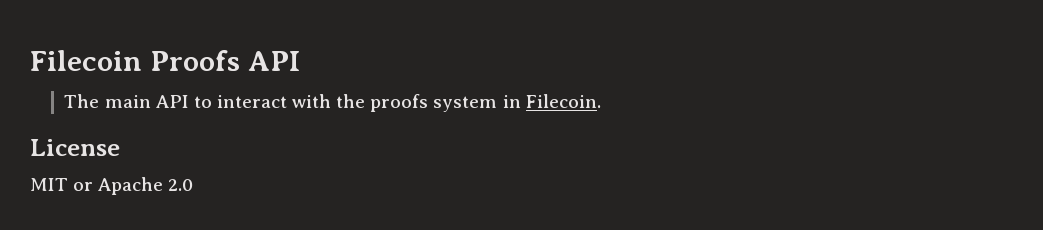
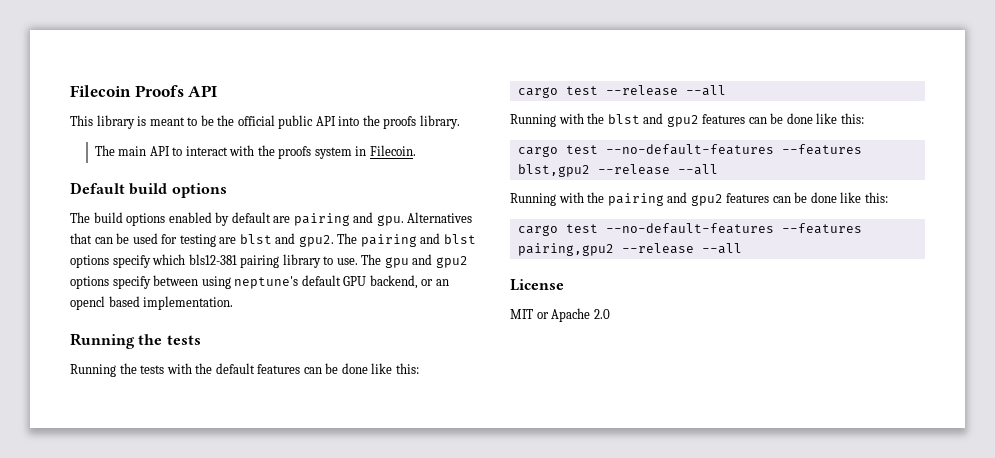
(300, 61) none -> [70,115,460,129] // This library is meant to be the official public API into the proofs library.
(601, 101) none -> [70,182,227,198] [70,212,473,226] [70,233,476,247] [70,254,468,268] [70,275,449,289] [70,296,234,310] [70,333,201,349] [70,363,419,377] [517,85,726,98] [510,113,864,127] [517,144,862,157] [517,164,718,177] [510,192,888,206] [517,223,862,236] [517,243,742,256] // Default build options // The build options enabled by default are pairing and gpu. Alternatives that can be used for testing are blst and gpu2. The pairing and blst options specify which bls12-381 pairing library to use. The gpu and gpu2 options specify between using neptune's default GPU backend, or an opencl based implementation. // Running the tests // Running the tests with the default features can be done like this: // cargo test --release --all // Running with the blst and gpu2 features can be done like this: // cargo test --no-default-features --features blst,gpu2 --release --all // Running with the pairing and gpu2 features can be done like this: // cargo test --no-default-features --features pairing,gpu2 --release --all

